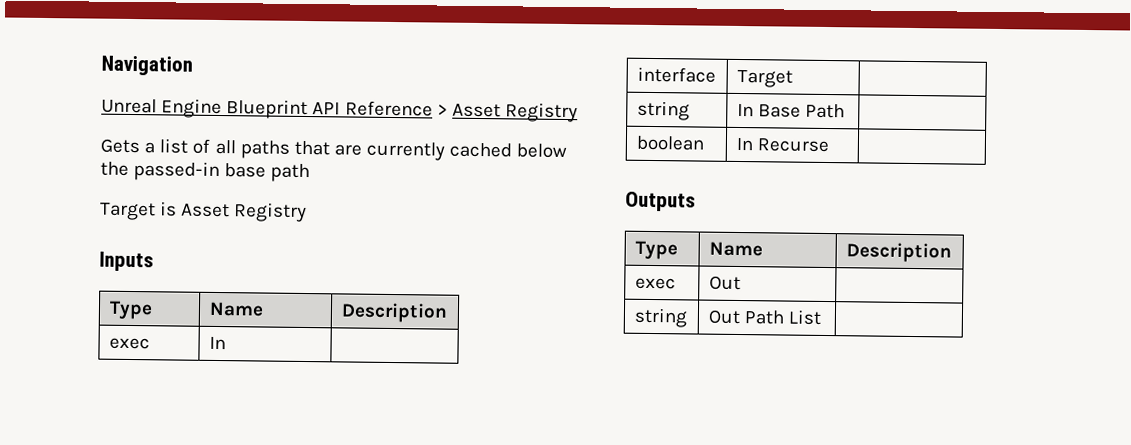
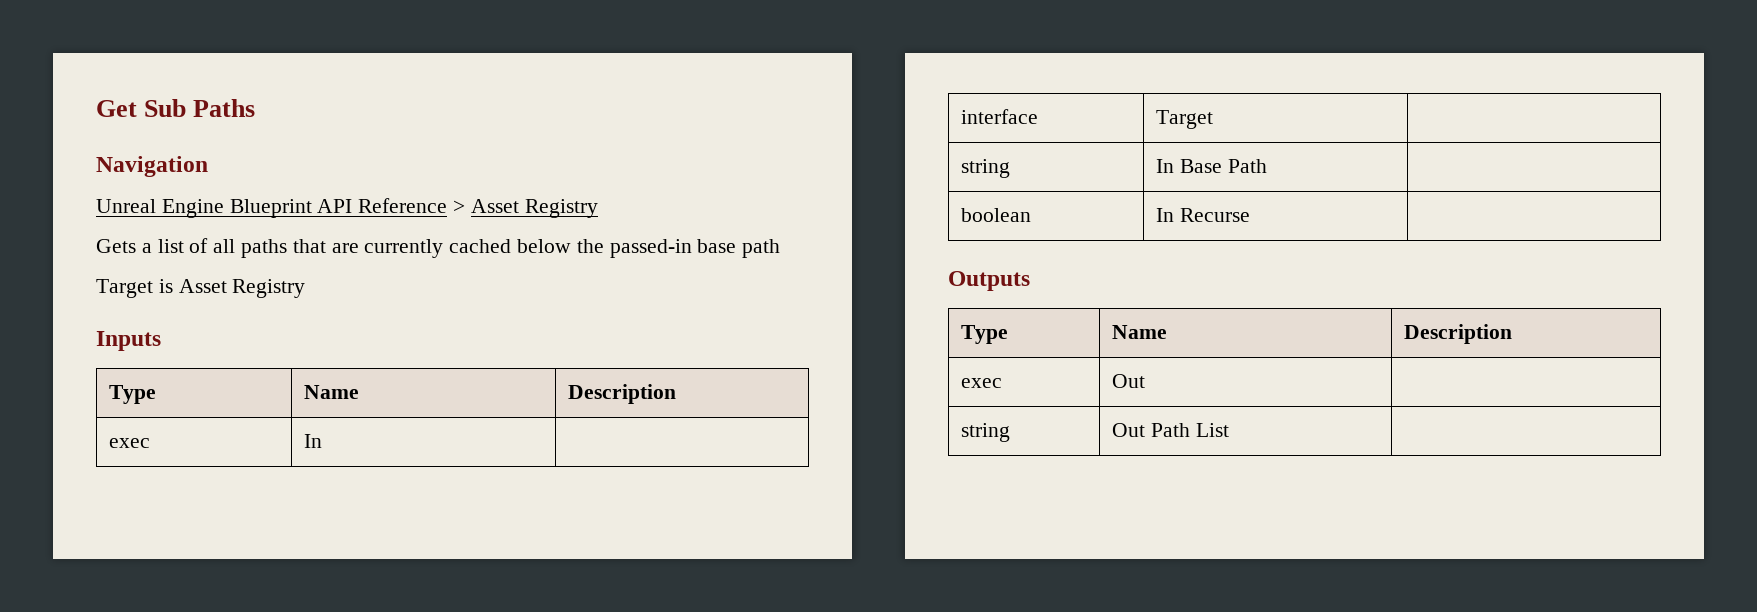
(101, 65) none -> [96,99,256,117] Get Sub Paths //

